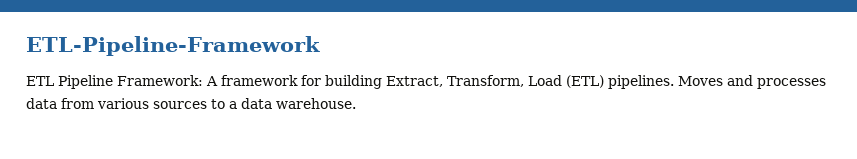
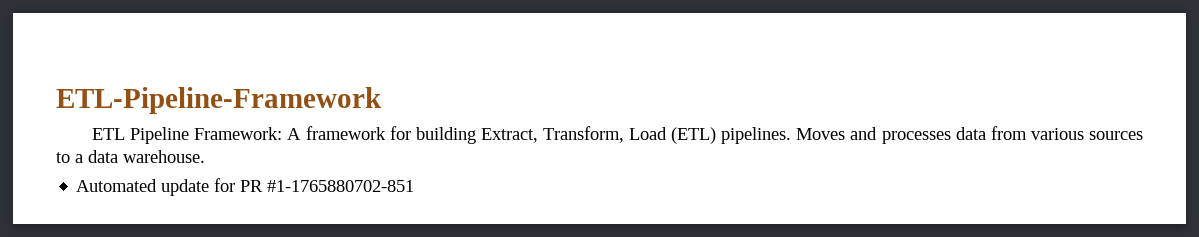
(356, 103) none -> [76,178,415,196] // Automated update for PR #1-1765880702-851

